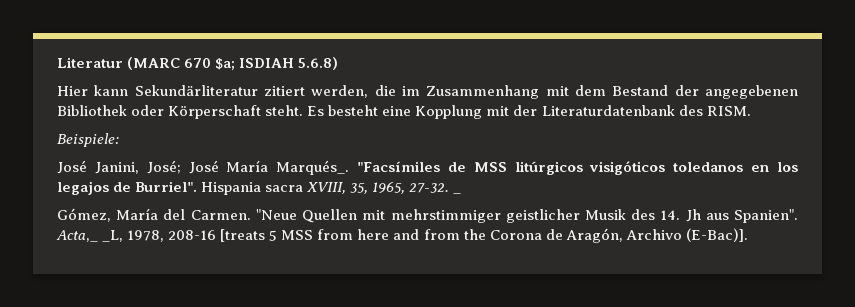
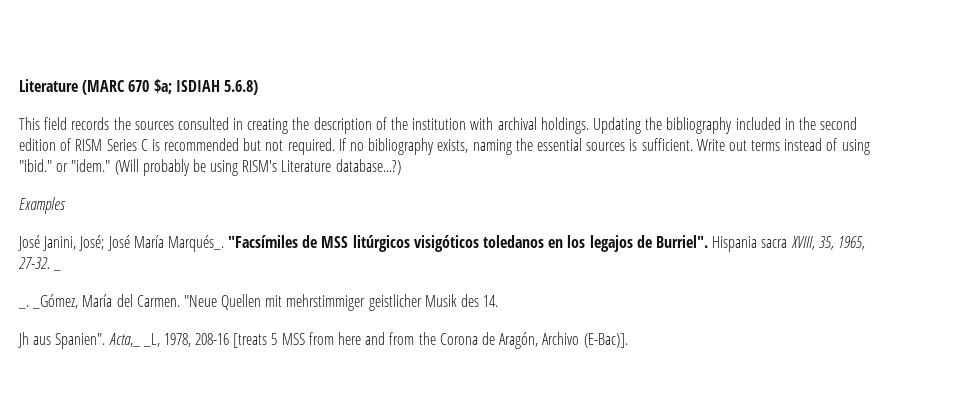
[57,57,123,68] Literatur -> [19,79,78,92] Literature
[57,85,799,99] [57,105,751,119] [57,133,119,147] Hier kann Sekundärliteratur zitiert werden, die im Zusammenhang mit dem Bestand der angegebenen Bibliothek oder Körperschaft steht. Es besteht eine Kopplung mit der Literaturdatenbank des RISM. // Beispiele: -> [19,117,858,134] [19,138,870,155] [19,159,401,176] [19,197,66,214] This field records the sources consulted in creating the description of the institution with archival holdings. Updating the bibliography included in the second edition of RISM Series C is recommended but not required. If no bibliography exists, naming the essential sources is sufficient. Write out terms instead of using "ibid." or "idem." (Will probably be using RISM's Literature database...?) // Examples
[57,208,111,222] Gómez, -> [18,294,79,309] _. _Gómez,
(681, 215) none -> (499, 301) //

